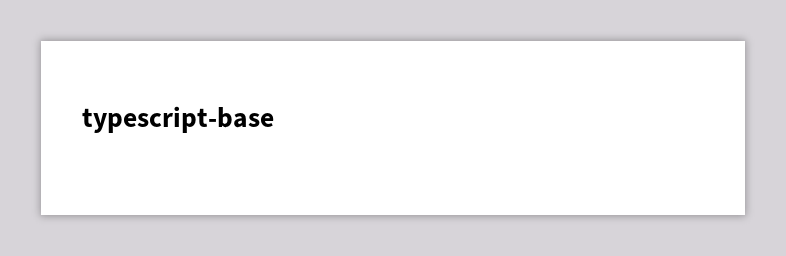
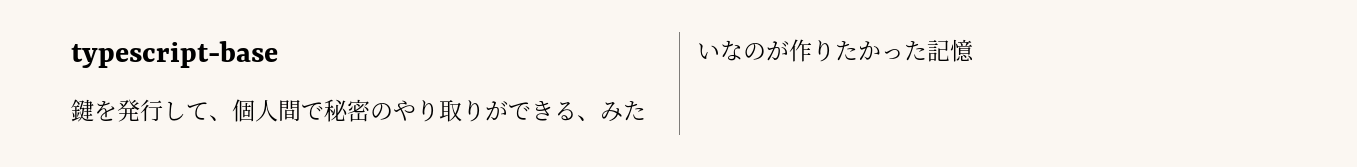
(274, 119) none -> [71,99,646,122] [697,39,974,62] // 鍵を発行して、個人間で秘密のやり取りができる、みたいなのが作りたかった記憶

